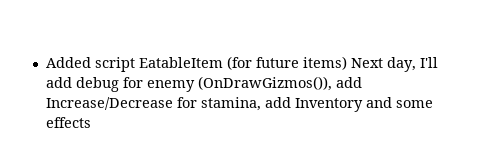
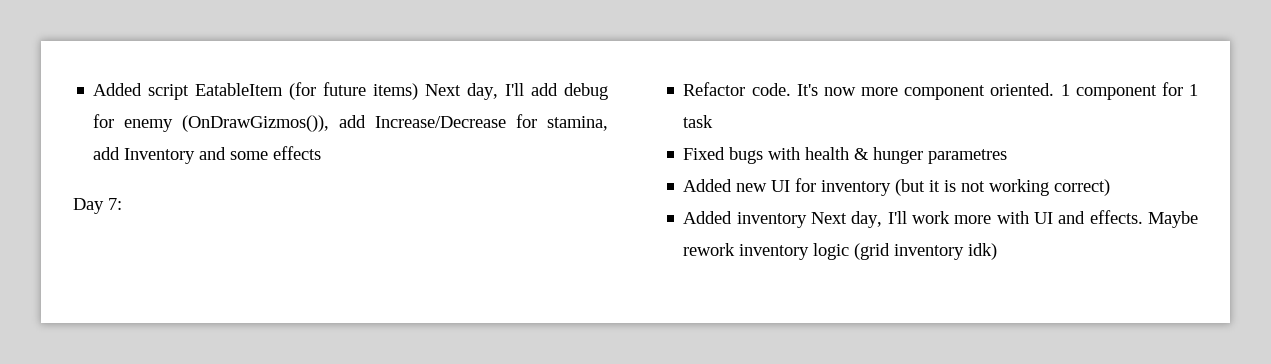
(91, 122) none -> [73,198,122,214] [683,82,1198,100] [683,115,714,128] [683,147,1008,164] [683,178,1111,196] [683,210,1198,228] [683,243,998,260] // Day 7: // Refactor code. It's now more component oriented. 1 component for 1 task // Fixed bugs with health & hunger parametres // Added new UI for inventory (but it is not working correct) // Added inventory Next day, I'll work more with UI and effects. Maybe rework inventory logic (grid inventory idk)

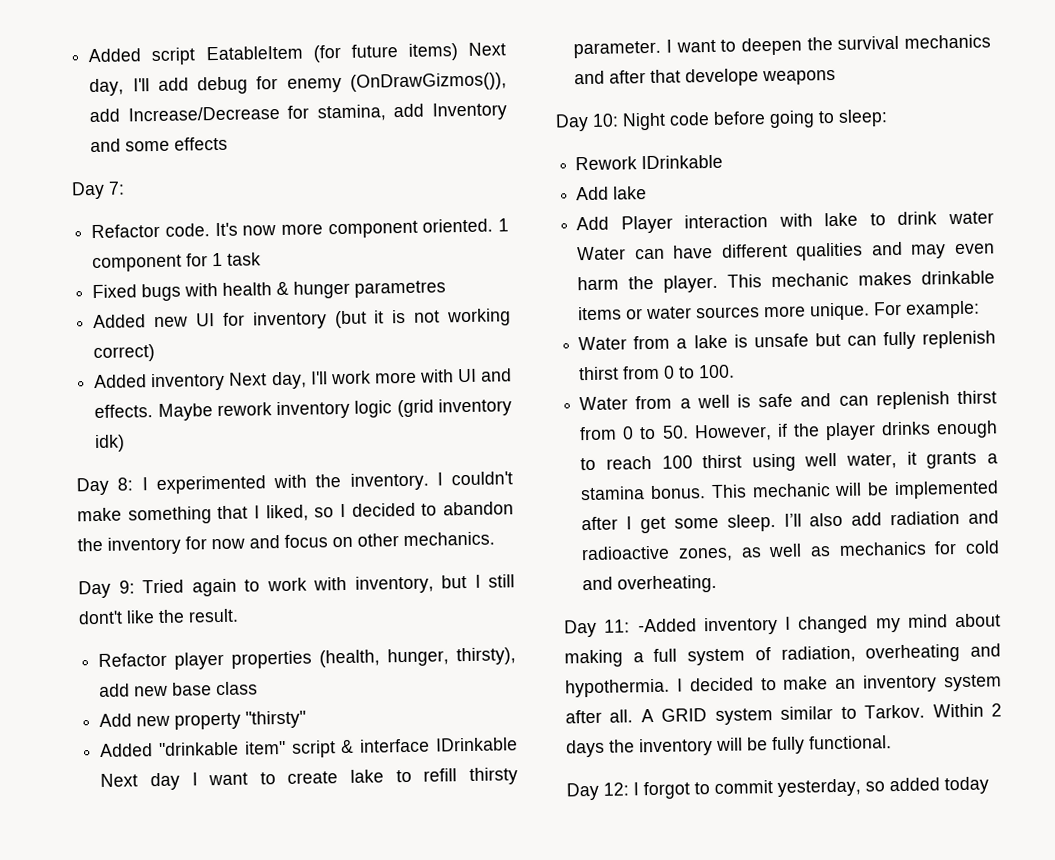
(998, 251) none -> [76,471,513,496] [77,501,514,525] [77,531,495,555] [78,574,515,599] [78,608,239,625] [98,647,516,670] [99,681,259,697] [99,710,307,730] [100,737,519,758] [100,767,519,791] [573,34,991,59] [574,68,837,87] [555,109,888,132] [575,154,724,171] [576,186,648,201] [576,211,994,234] [577,241,995,261] [577,270,995,293] [578,300,981,321] [578,330,996,351] [578,364,736,381] [579,390,998,411] [579,420,998,442] [580,451,999,472] [580,480,999,501] [581,510,999,534] [581,540,1000,562] [582,574,718,594] [564,613,1001,638] [564,643,1001,668] [565,674,1002,698] [565,703,1002,725] [566,735,892,758] [566,776,989,801] // Day 8: I experimented with the inventory. I couldn't make something that I liked, so I decided to abandon the inventory for now and focus on other mechanics. // Day 9: Tried again to work with inventory, but I still dont't like the result. // Refactor player properties (health, hunger, thirsty), add new base class // Add new property "thirsty" // Added "drinkable item" script & interface IDrinkable Next day I want to create lake to refill thirsty parameter. I want to deepen the survival mechanics and after that develope weapons // Day 10: Night code before going to sleep: // Rework IDrinkable // Add lake // Add Player interaction with lake to drink water Water can have different qualities and may even harm the player. This mechanic makes drinkable items or water sources more unique. For example: // Water from a lake is unsafe but can fully replenish thirst from 0 to 100. // Water from a well is safe and can replenish thirst from 0 to 50. However, if the player drinks enough to reach 100 thirst using well water, it grants a stamina bonus. This mechanic will be implemented after I get some sleep. I’ll also add radiation and radioactive zones, as well as mechanics for cold and overheating. // Day 11: -Added inventory I changed my mind about making a full system of radiation, overheating and hypothermia. I decided to make an inventory system after all. A GRID system similar to Tarkov. Within 2 days the inventory will be fully functional. // Day 12: I forgot to commit yesterday, so added today

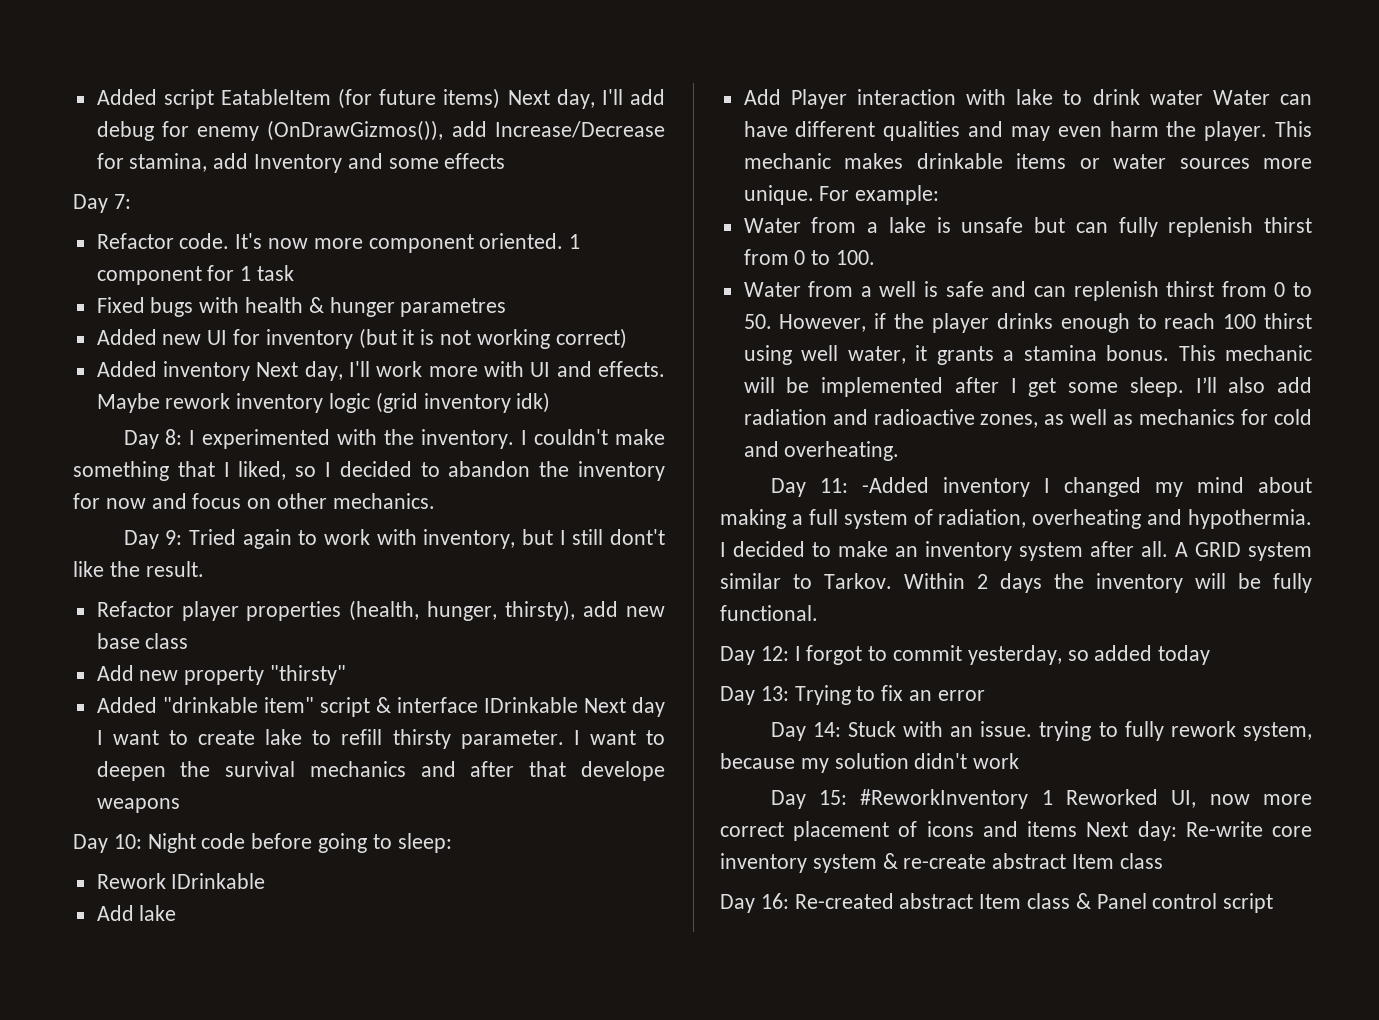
(989, 785) none -> [720,685,985,705] [770,721,1312,741] [720,753,1020,773] [770,789,1312,809] [720,821,1312,841] [720,853,1163,873] [720,893,1274,913] // Day 13: Trying to fix an error // Day 14: Stuck with an issue. trying to fully rework system, because my solution didn't work // Day 15: #ReworkInventory 1 Reworked UI, now more correct placement of icons and items Next day: Re-write core inventory system & re-create abstract Item class // Day 16: Re-created abstract Item class & Panel control script

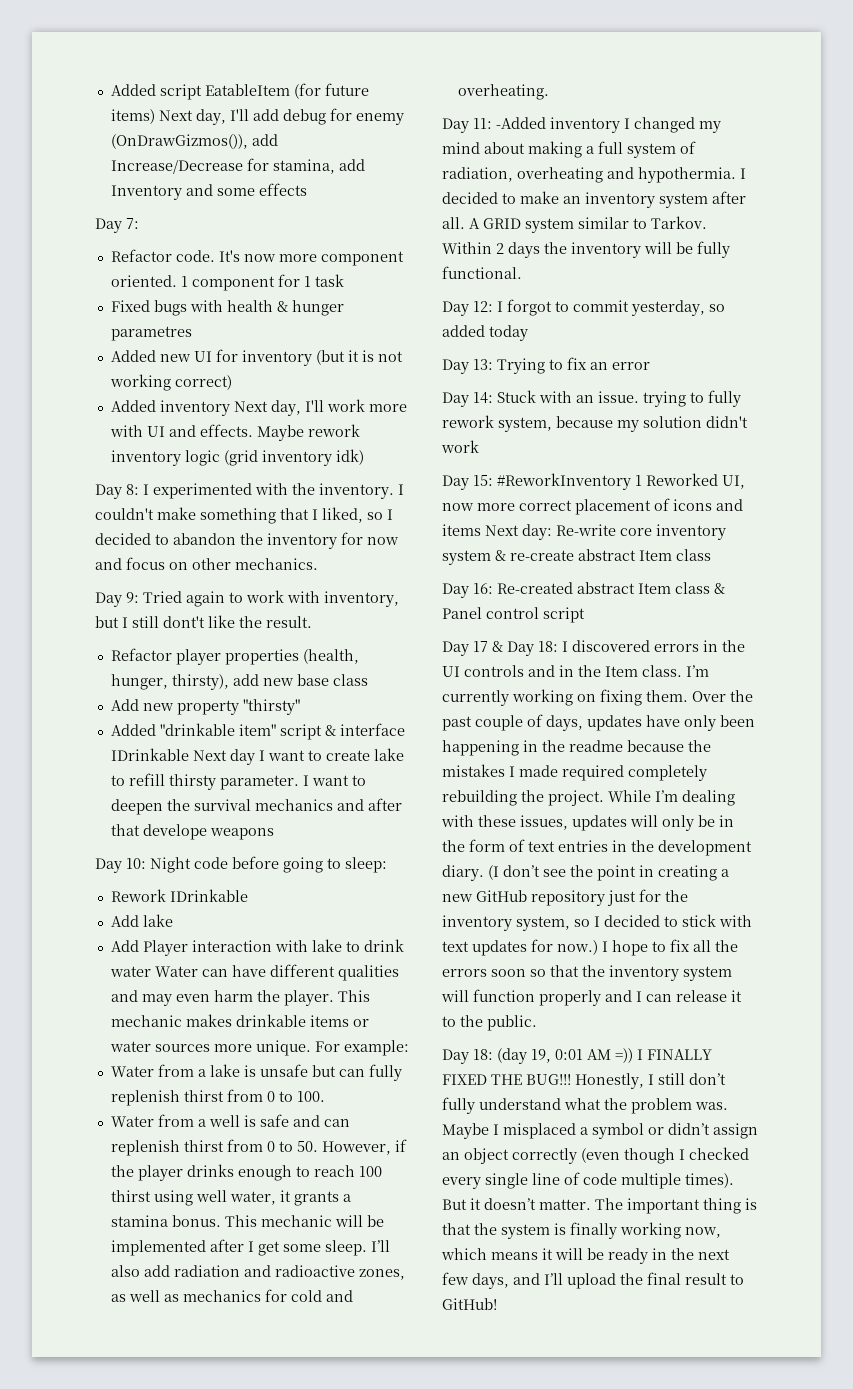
(1274, 903) none -> [442,640,745,656] [442,665,709,677] [442,689,753,706] [442,714,755,731] [442,740,711,756] [442,764,707,781] [442,790,735,806] [441,815,734,831] [442,839,752,856] [442,865,729,881] [442,889,688,906] [442,914,752,931] [442,939,738,956] [442,965,732,981] [441,989,742,1006] [442,1015,537,1031] [442,1048,712,1064] [442,1073,726,1089] [442,1097,728,1114] [442,1123,758,1139] [442,1147,749,1164] [442,1172,734,1189] [442,1198,757,1214] [442,1222,721,1239] [441,1248,730,1264] [442,1272,744,1289] [442,1298,497,1310] // Day 17 & Day 18: I discovered errors in the UI controls and in the Item class. I’m currently working on fixing them. Over the past couple of days, updates have only been happening in the readme because the mistakes I made required completely rebuilding the project. While I’m dealing with these issues, updates will only be in the form of text entries in the development diary. (I don’t see the point in creating a new GitHub repository just for the inventory system, so I decided to stick with text updates for now.) I hope to fix all the errors soon so that the inventory system will function properly and I can release it to the public. // Day 18: (day 19, 0:01 AM =)) I FINALLY FIXED THE BUG!!! Honestly, I still don’t fully understand what the problem was. Maybe I misplaced a symbol or didn’t assign an object correctly (even though I checked every single line of code multiple times). But it doesn’t matter. The important thing is that the system is finally working now, which means it will be ready in the next few days, and I’ll upload the final result to GitHub!

